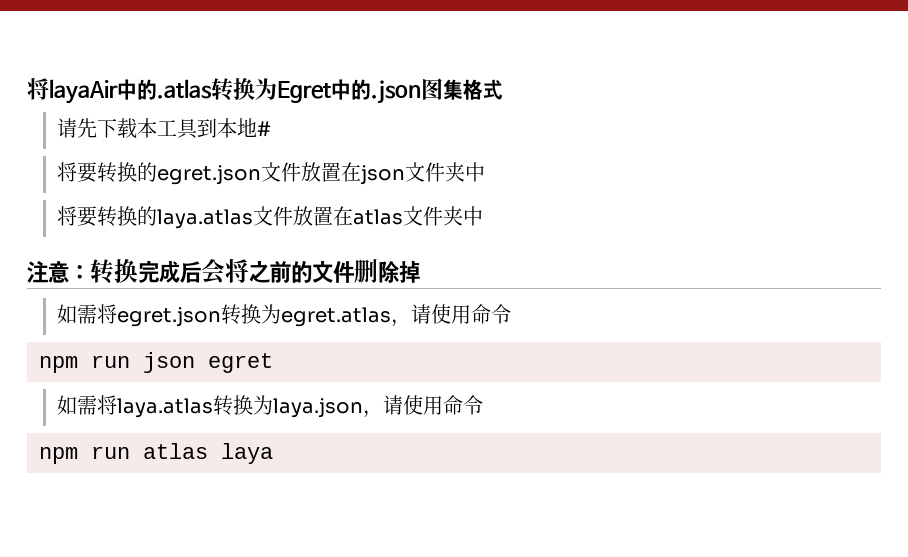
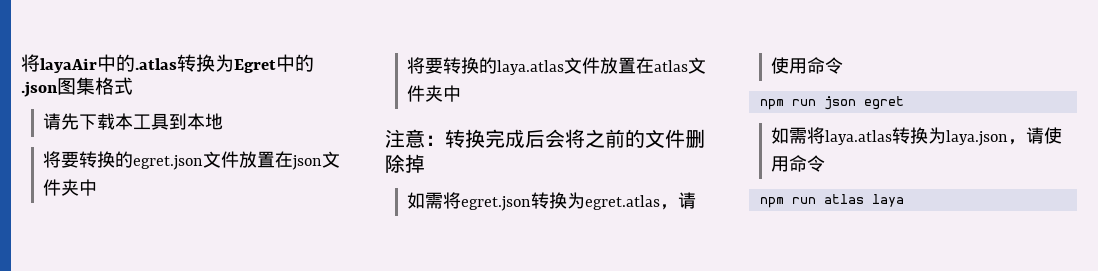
[256,121,271,136] # -> (224, 121) none

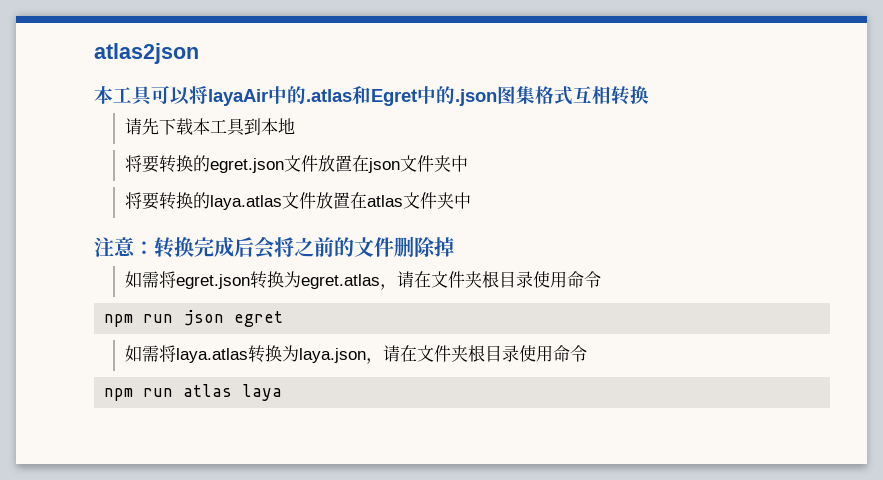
(21, 63) none -> [94,43,199,64] [94,85,190,106] atlas2json // 本工具可以
[177,54,234,72] 转换为 -> [352,86,371,104] 和
(133, 86) none -> [573,85,649,105] 互相转换
(697, 200) none -> [413,271,533,288] 在文件夹根目录
(1045, 135) none -> [399,345,519,362] 在文件夹根目录

